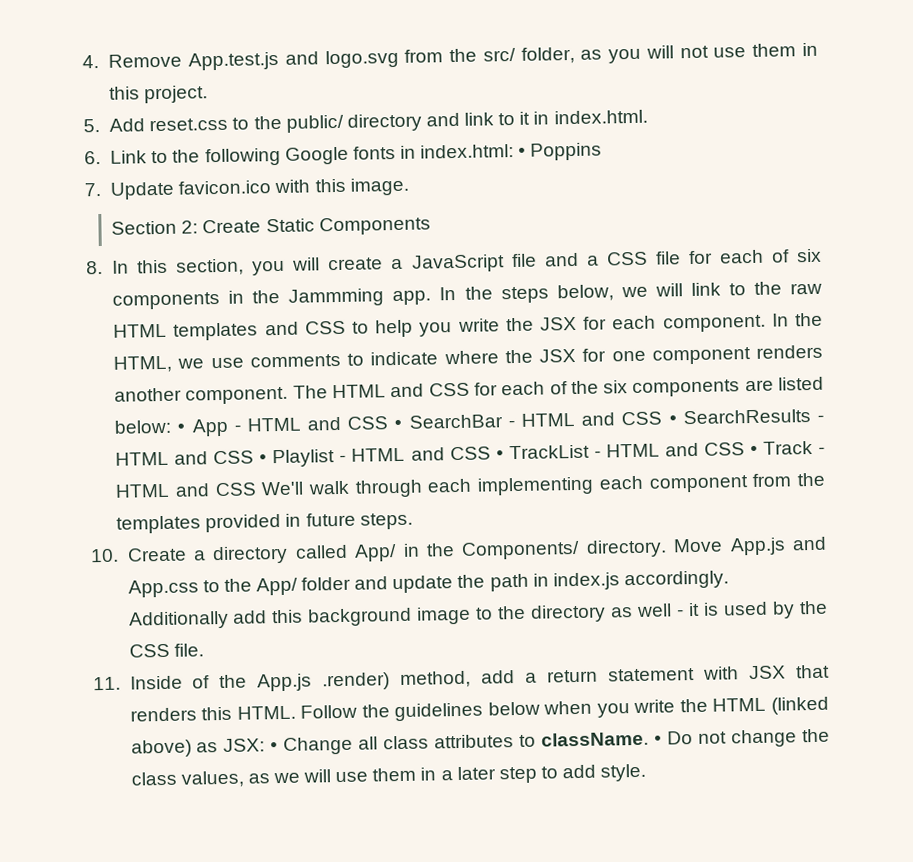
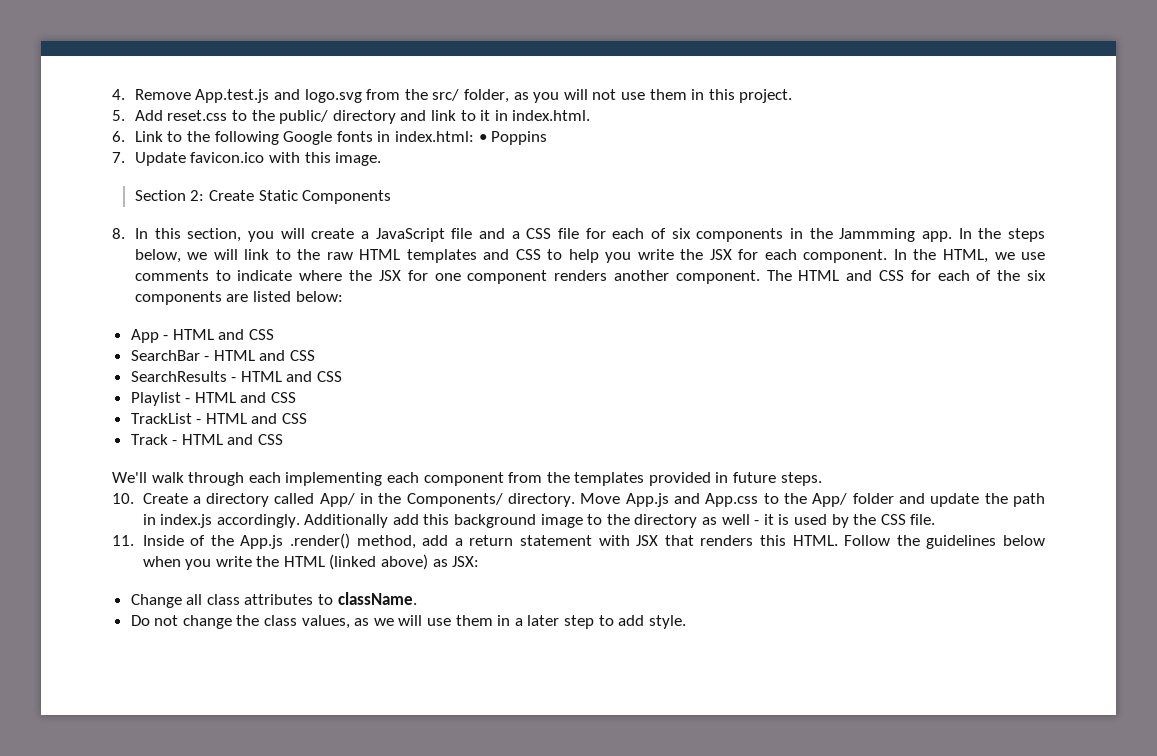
[177,423,186,433] • -> (343, 296) //
[394,419,403,430] • -> (275, 334) //
[668,415,677,425] • -> (316, 355) //
[259,454,268,464] • -> (343, 376) //
[495,450,504,460] • -> (297, 397) //
[749,445,758,456] • -> (308, 418) //
(257, 489) none -> (284, 439) //
[322,672,391,691] .render) -> [289,533,350,549] .render()
[270,742,279,752] • -> (480, 561) //
[654,735,663,745] • -> (417, 598) //

